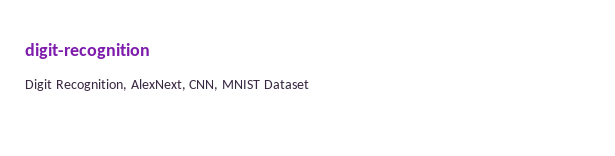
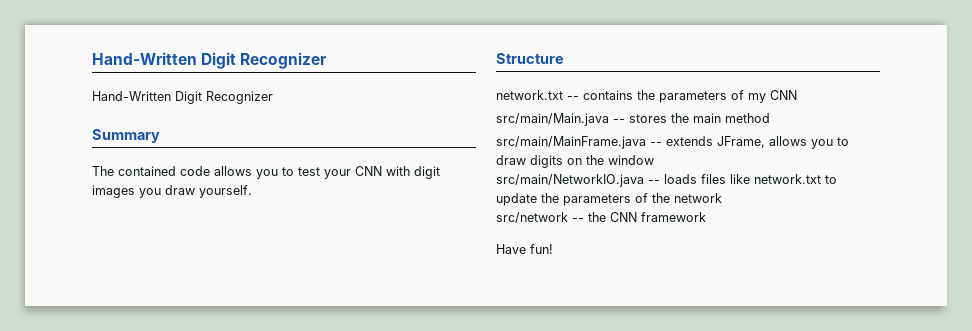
[25,43,150,59] [25,79,309,91] digit-recognition // Digit Recognition, AlexNext, CNN, MNIST Dataset -> [92,52,328,69] [92,91,273,104] [92,129,160,143] [92,166,440,179] [92,185,252,198] [496,53,564,64] [496,90,797,103] [496,113,770,126] [496,136,849,149] [496,155,654,168] [496,174,837,187] [496,193,722,206] [496,212,706,223] [496,244,553,254] Hand-Written Digit Recognizer // Hand-Written Digit Recognizer // Summary // The contained code allows you to test your CNN with digit images you draw yourself. // Structure // network.txt -- contains the parameters of my CNN // src/main/Main.java -- stores the main method // src/main/MainFrame.java -- extends JFrame, allows you to draw digits on the window // src/main/NetworkIO.java -- loads files like network.txt to update the parameters of the network // src/network -- the CNN framework // Have fun!

